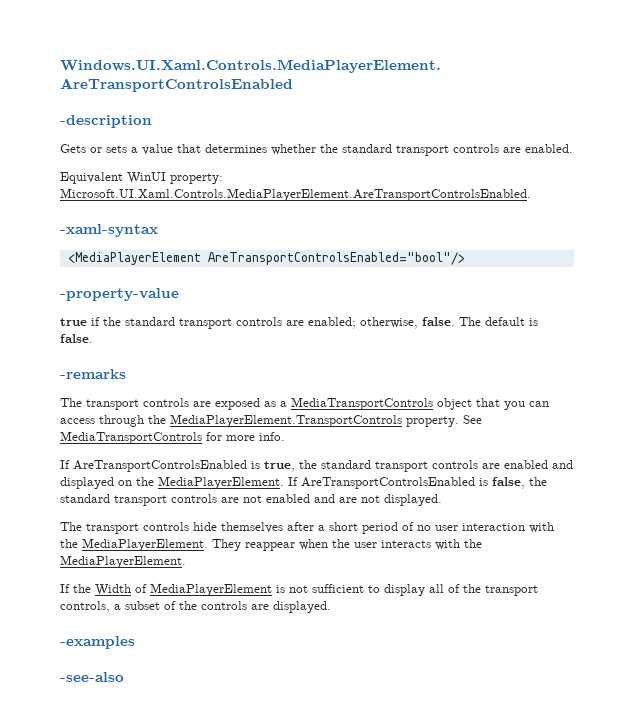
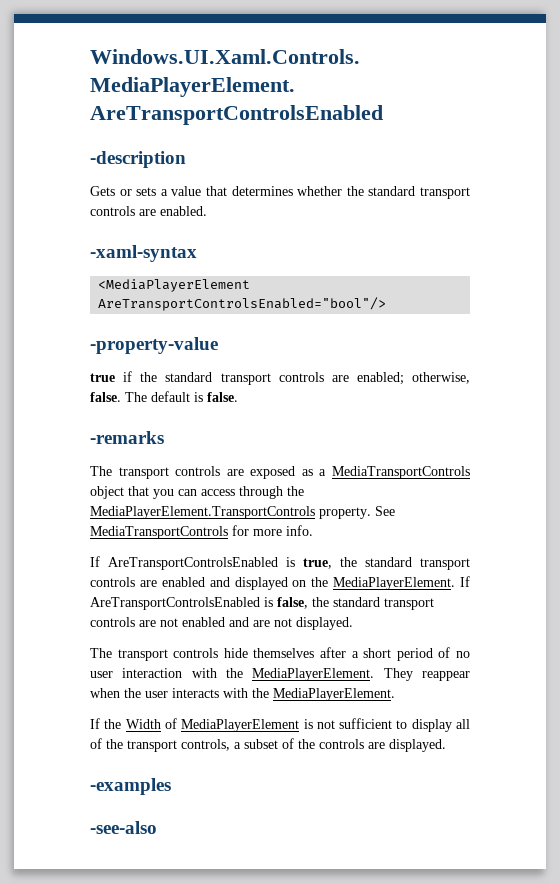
[60,172,223,184] [60,188,531,201] // Equivalent WinUI property: Microsoft.UI.Xaml.Controls.MediaPlayerElement.AreTransportControlsEnabled. -> (207, 211) none

